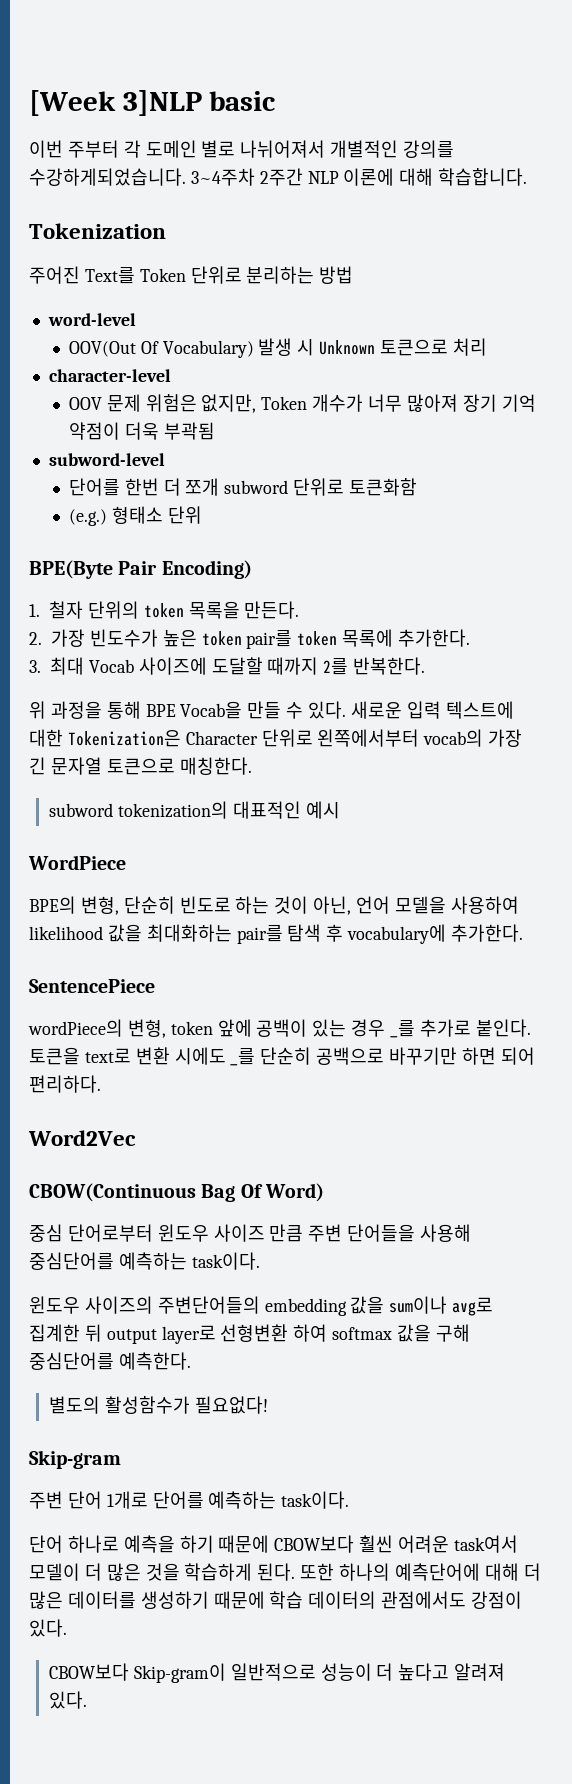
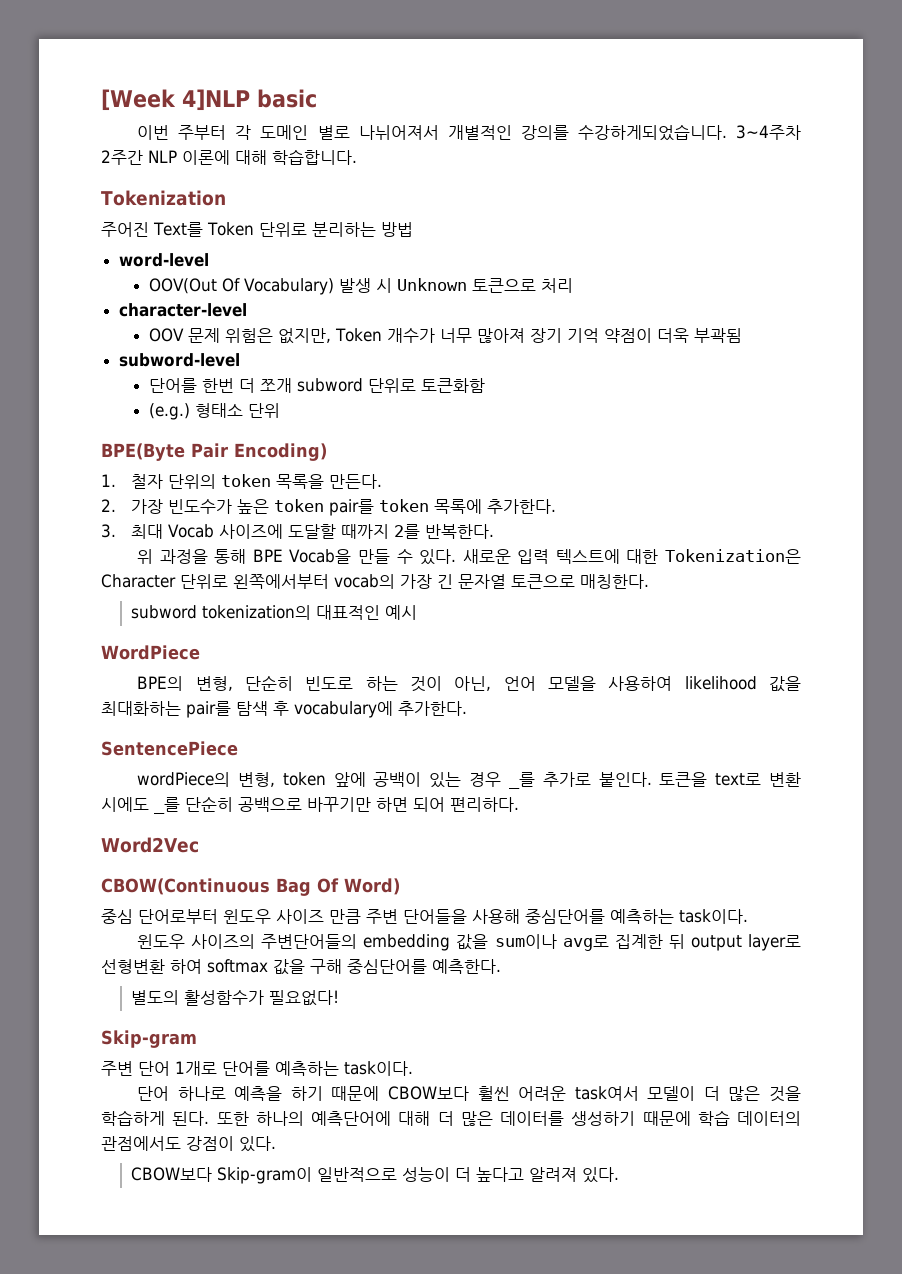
[122,90,202,116] 3]NLP -> [181,89,250,111] 4]NLP

